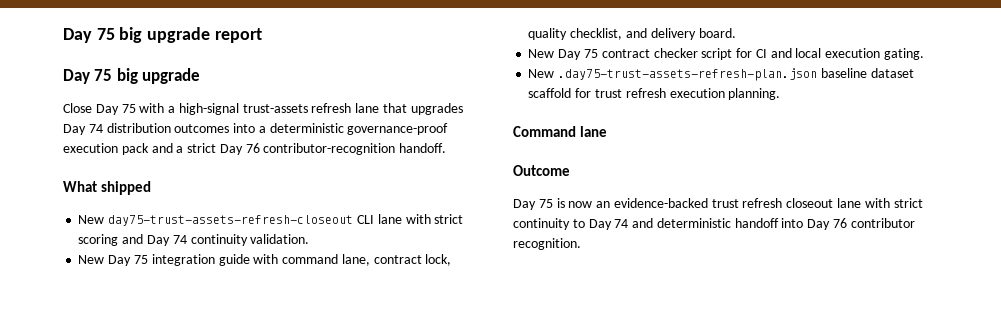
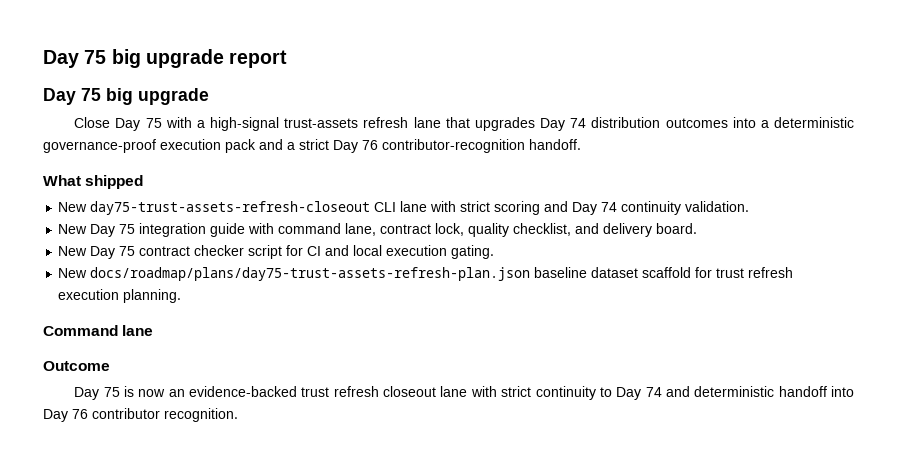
[558,68,818,81] .day75-trust-assets-refresh-plan.json -> [90,267,531,281] docs/roadmap/plans/day75-trust-assets-refresh-plan.json

